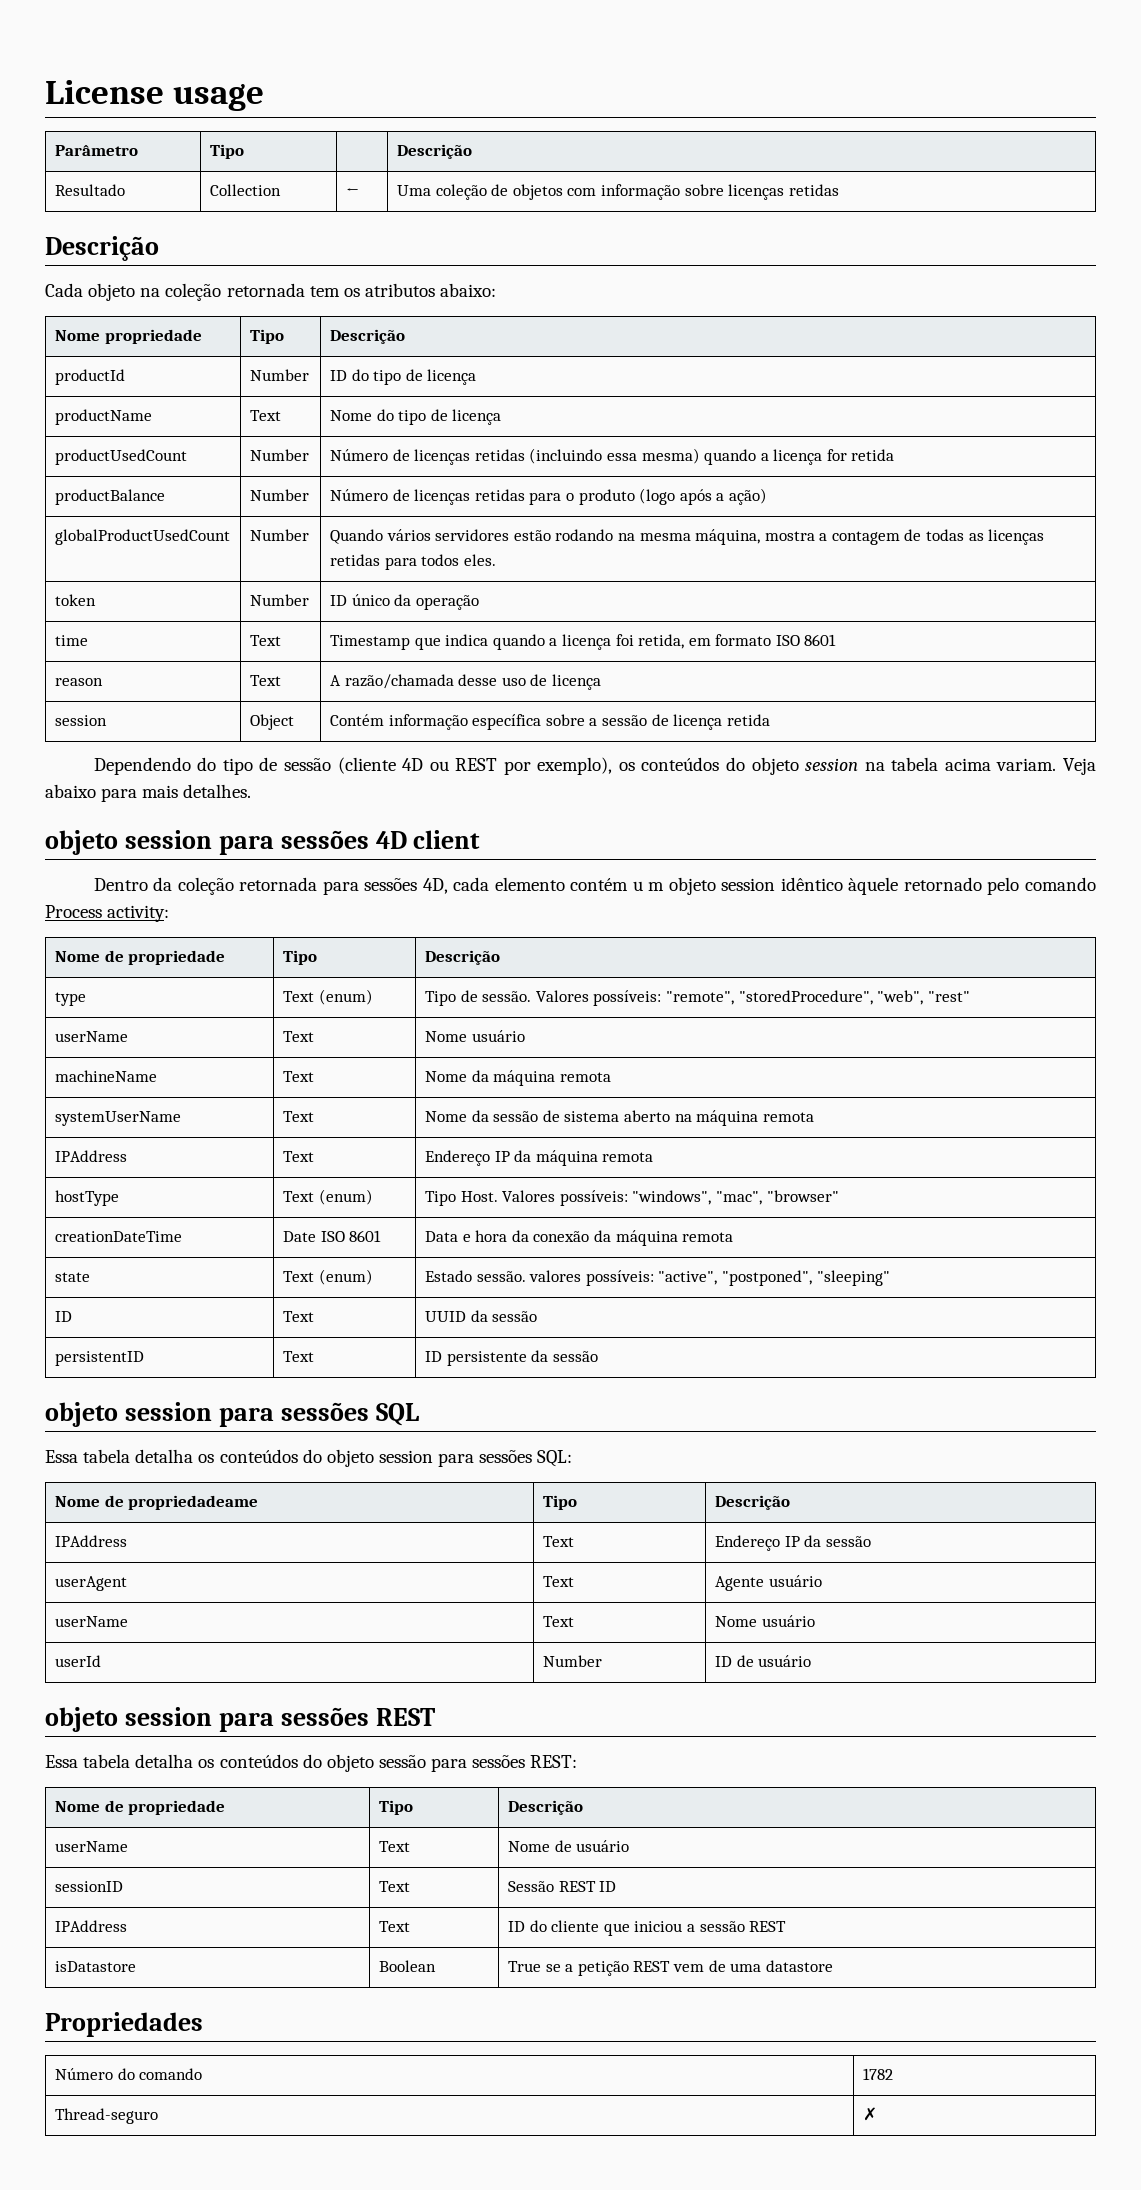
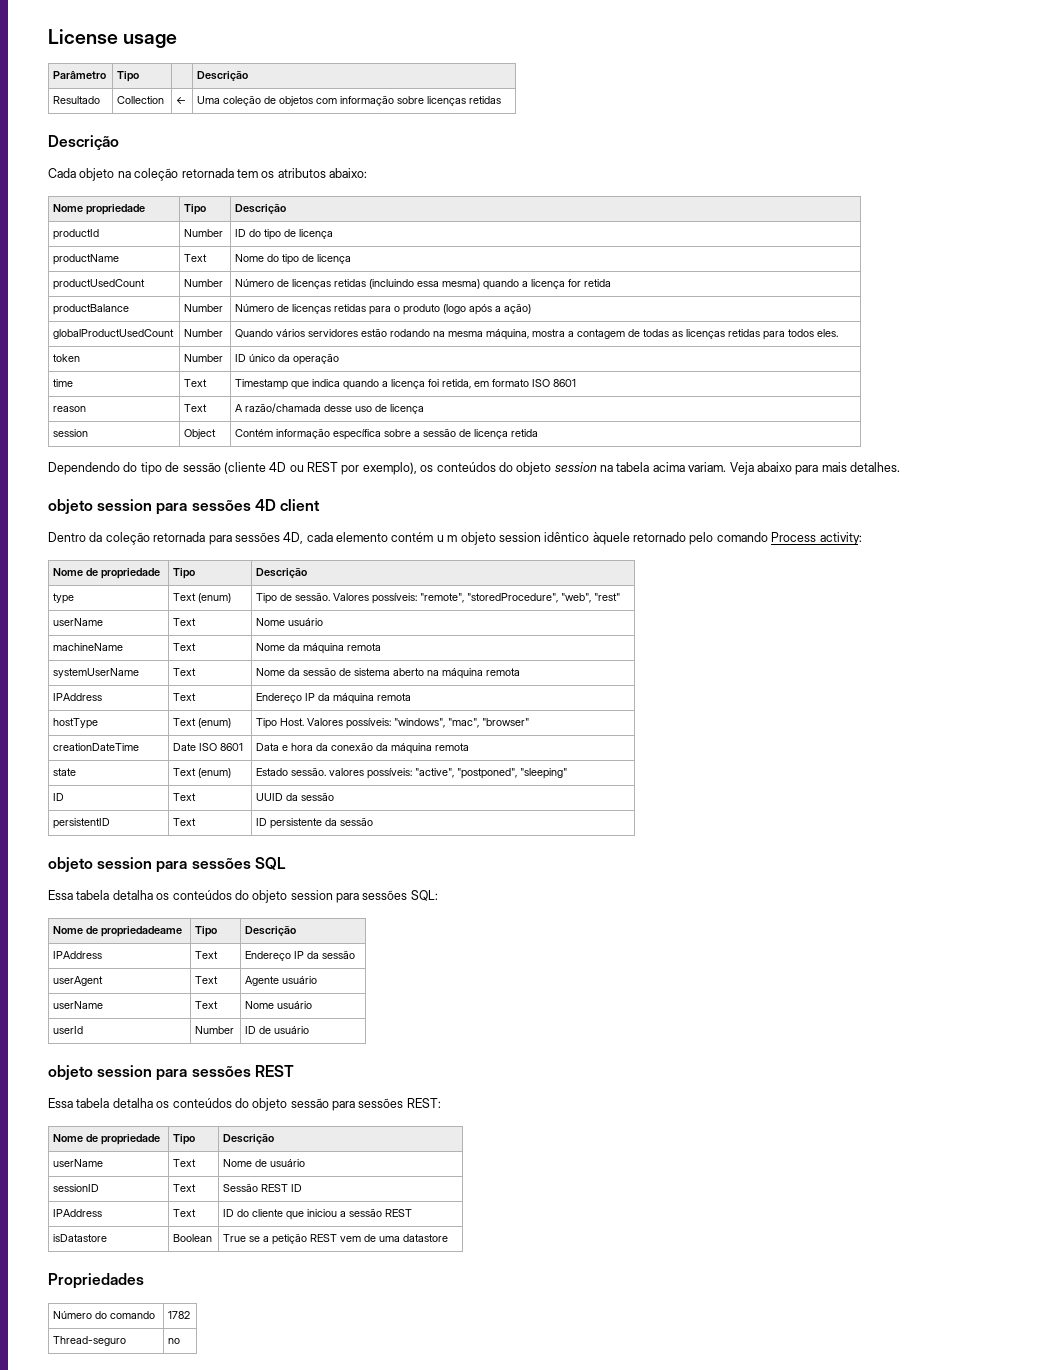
[862,2107,877,2121] ✗ -> [168,1338,181,1344] no

